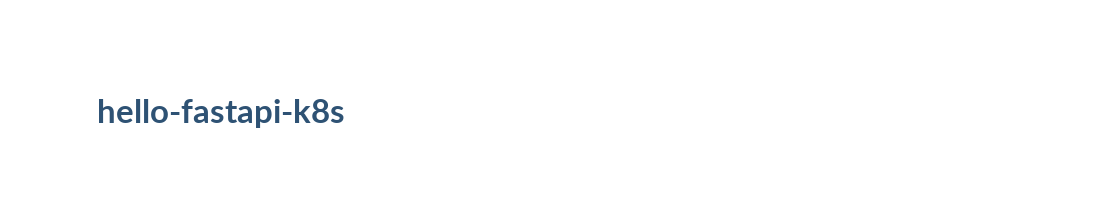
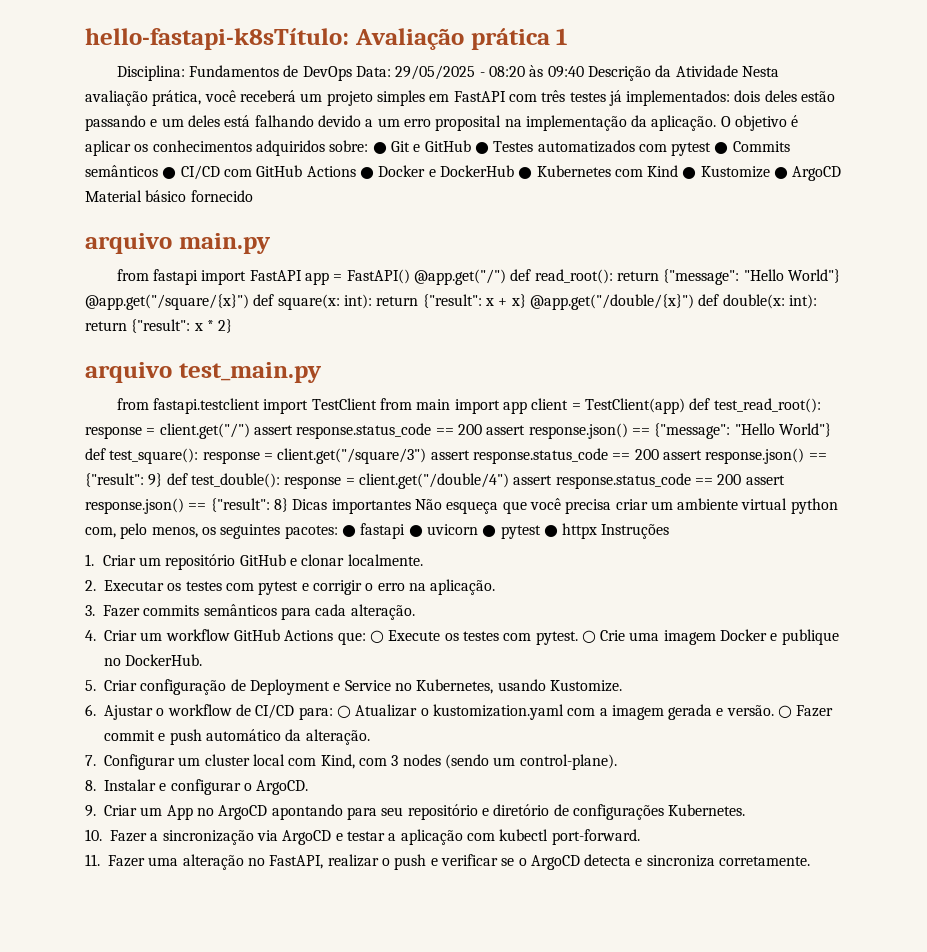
[97,99,345,128] hello-fastapi-k8s -> [85,28,568,50] [116,65,779,81] [85,90,836,106] [85,115,799,131] [85,140,790,156] [85,165,842,181] [85,190,253,202] [85,233,271,254] [116,269,840,285] [85,294,817,310] [85,319,233,333] [85,362,322,383] [116,398,821,414] [85,423,831,439] [85,448,827,464] [85,473,785,489] [85,498,838,514] [85,523,670,539] [85,554,423,570] [85,579,496,595] [85,604,415,620] [85,629,839,645] [104,654,203,666] [85,679,622,695] [85,704,834,720] [104,729,370,745] [85,754,617,770] [85,779,309,795] [85,804,746,820] [85,829,640,845] [85,854,811,870] hello-fastapi-k8sTítulo: Avaliação prática 1 // Disciplina: Fundamentos de DevOps Data: 29/05/2025 - 08:20 às 09:40 Descrição da Atividade Nesta avaliação prática, você receberá um projeto simples em FastAPI com três testes já implementados: dois deles estão passando e um deles está falhando devido a um erro proposital na implementação da aplicação. O objetivo é aplicar os conhecimentos adquiridos sobre: ● Git e GitHub ● Testes automatizados com pytest ● Commits semânticos ● CI/CD com GitHub Actions ● Docker e DockerHub ● Kubernetes com Kind ● Kustomize ● ArgoCD Material básico fornecido // arquivo main.py // from fastapi import FastAPI app = FastAPI() @app.get("/") def read_root(): return {"message": "Hello World"} @app.get("/square/{x}") def square(x: int): return {"result": x + x} @app.get("/double/{x}") def double(x: int): return {"result": x * 2} // arquivo test_main.py // from fastapi.testclient import TestClient from main import app client = TestClient(app) def test_read_root(): response = client.get("/") assert response.status_code == 200 assert response.json() == {"message": "Hello World"} def test_square(): response = client.get("/square/3") assert response.status_code == 200 assert response.json() == {"result": 9} def test_double(): response = client.get("/double/4") assert response.status_code == 200 assert response.json() == {"result": 8} Dicas importantes Não esqueça que você precisa criar um ambiente virtual python com, pelo menos, os seguintes pacotes: ● fastapi ● uvicorn ● pytest ● httpx Instruções // 1. Criar um repositório GitHub e clonar localmente. // 2. Executar os testes com pytest e corrigir o erro na aplicação. // 3. Fazer commits semânticos para cada alteração. // 4. Criar um workflow GitHub Actions que: ○ Execute os testes com pytest. ○ Crie uma imagem Docker e publique no DockerHub. // 5. Criar configuração de Deployment e Service no Kubernetes, usando Kustomize. // 6. Ajustar o workflow de CI/CD para: ○ Atualizar o kustomization.yaml com a imagem gerada e versão. ○ Fazer commit e push automático da alteração. // 7. Configurar um cluster local com Kind, com 3 nodes (sendo um control-plane). // 8. Instalar e configurar o ArgoCD. // 9. Criar um App no ArgoCD apontando para seu repositório e diretório de configurações Kubernetes. // 10. Fazer a sincronização via ArgoCD e testar a aplicação com kubectl port-forward. // 11. Fazer uma alteração no FastAPI, realizar o push e verificar se o ArgoCD detecta e sincroniza corretamente.

